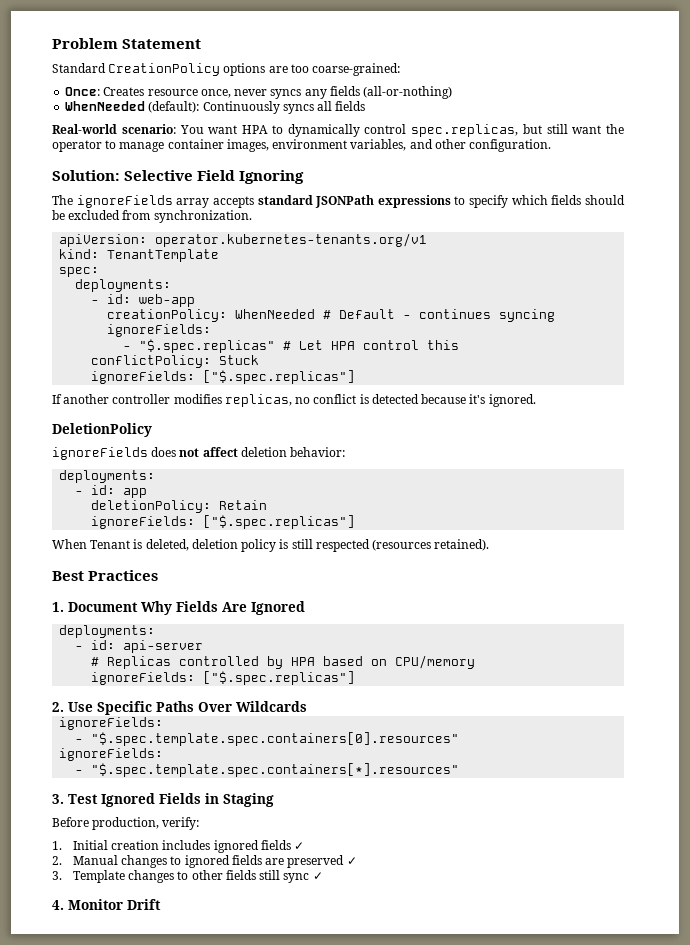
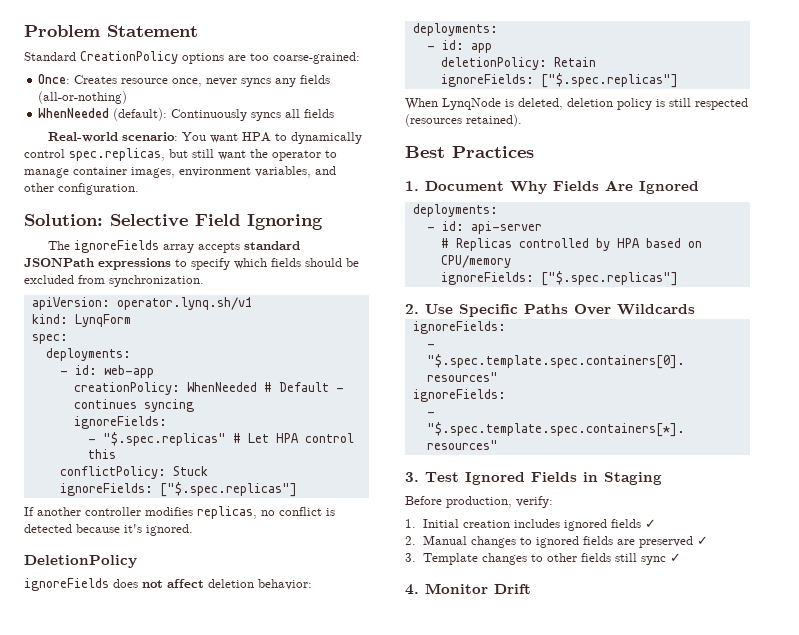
[155,233,428,247] operator.kubernetes-tenants.org/v1 -> [116,297,252,310] operator.lynq.sh/v1
[107,249,220,262] TenantTemplate -> [74,314,131,327] LynqForm
[90,540,131,549] Tenant -> [442,98,501,110] LynqNode

